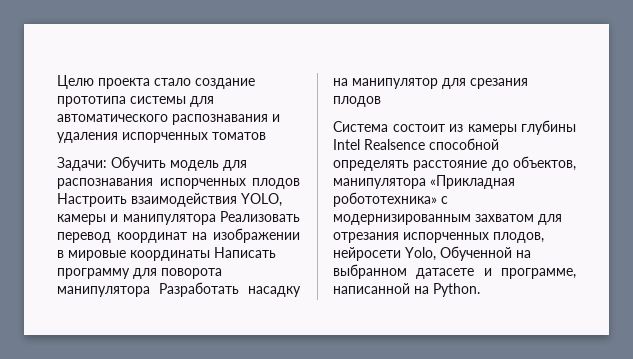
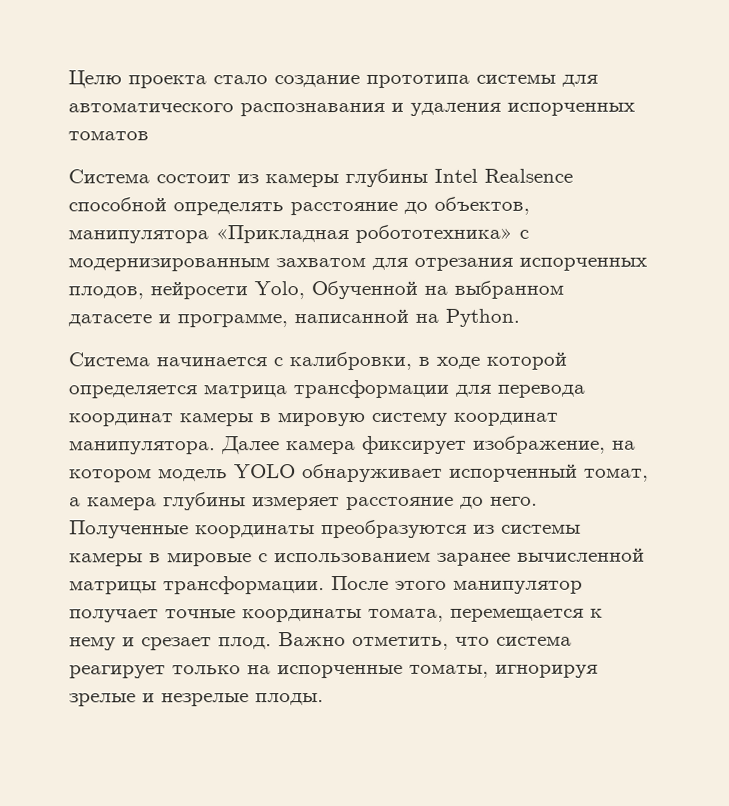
[57,156,247,171] [57,178,300,189] [57,193,282,207] [57,211,300,225] [57,228,300,243] [57,247,276,261] [57,268,222,279] [57,282,301,297] [333,78,528,89] [333,96,381,107] // Задачи: Обучить модель для распознавания испорченных плодов Настроить взаимодействия YOLO, камеры и манипулятора Реализовать перевод координат на изображении в мировые координаты Написать программу для поворота манипулятора Разработать насадку на манипулятор для срезания плодов -> (149, 136) none
(480, 290) none -> [68,351,567,371] [68,379,585,399] [69,412,559,427] [69,435,636,455] [69,463,649,483] [69,492,538,511] [69,519,581,539] [69,547,645,567] [69,575,583,595] [69,608,603,623] [69,632,572,651] [69,664,598,679] [69,693,324,707] // Система начинается с калибровки, в ходе которой определяется матрица трансформации для перевода координат камеры в мировую систему координат манипулятора. Далее камера фиксирует изображение, на котором модель YOLO обнаруживает испорченный томат, а камера глубины измеряет расстояние до него. Полученные координаты преобразуются из системы камеры в мировые с использованием заранее вычисленной матрицы трансформации. После этого манипулятор получает точные координаты томата, перемещается к нему и срезает плод. Важно отметить, что система реагирует только на испорченные томаты, игнорируя зрелые и незрелые плоды.

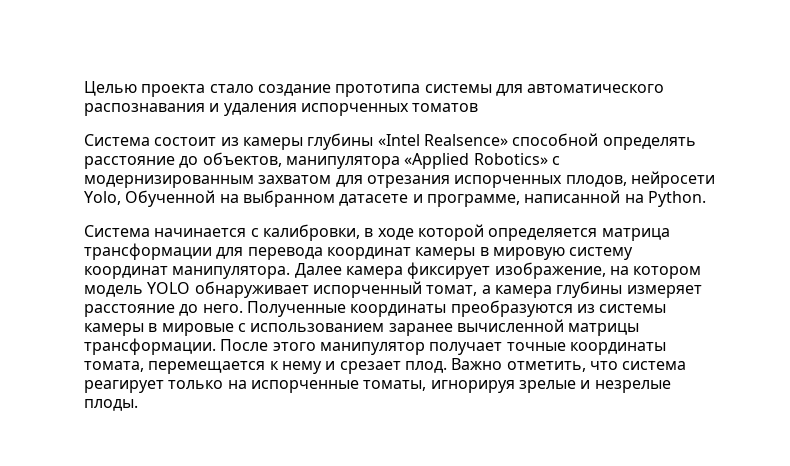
[68,70,122,89] Целю -> [84,81,137,96] Целью
[434,168,573,183] Intel Realsence -> [377,134,508,146] «Intel Realsence»
[215,224,513,244] «Прикладная робототехника» -> [404,153,548,169] «Applied Robotics»

